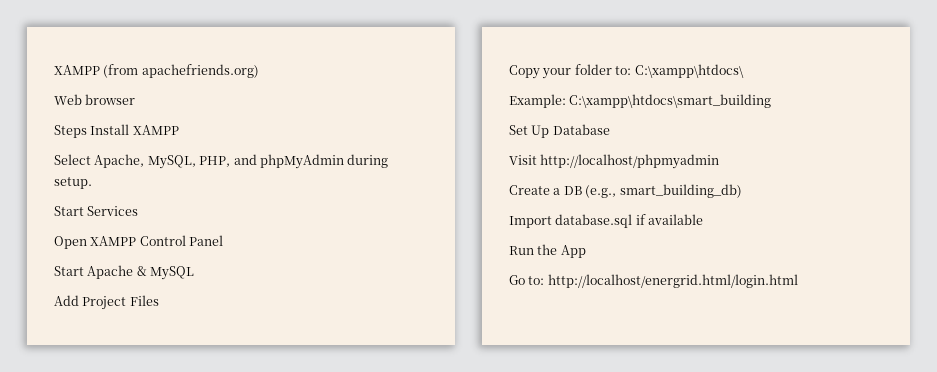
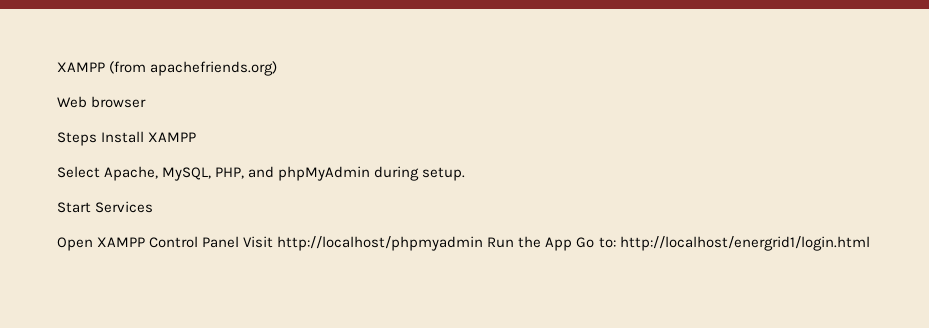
[54,265,195,280] [54,295,159,310] [509,64,744,79] [509,94,772,108] [509,124,610,138] [509,154,720,169] [509,184,742,198] [509,214,704,228] // Start Apache & MySQL // Add Project Files // Copy your folder to: C:\xampp\htdocs\ // Example: C:\xampp\htdocs\smart_building // Set Up Database // Visit http://localhost/phpmyadmin // Create a DB (e.g., smart_building_db) // Import database.sql if available // -> [243,236,484,251] Visit http://localhost/phpmyadmin
(586, 251) // -> (573, 244) none
[547,274,798,288] http://localhost/energrid.html/login.html -> [619,236,870,251] http://localhost/energrid1/login.html

